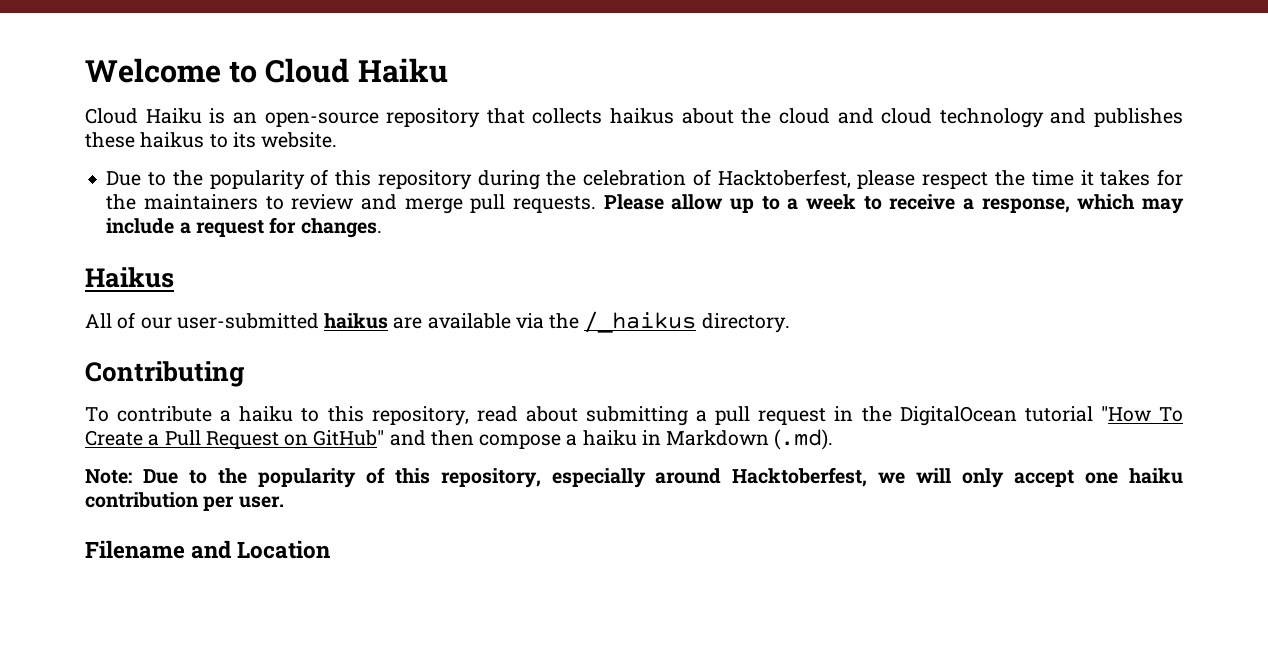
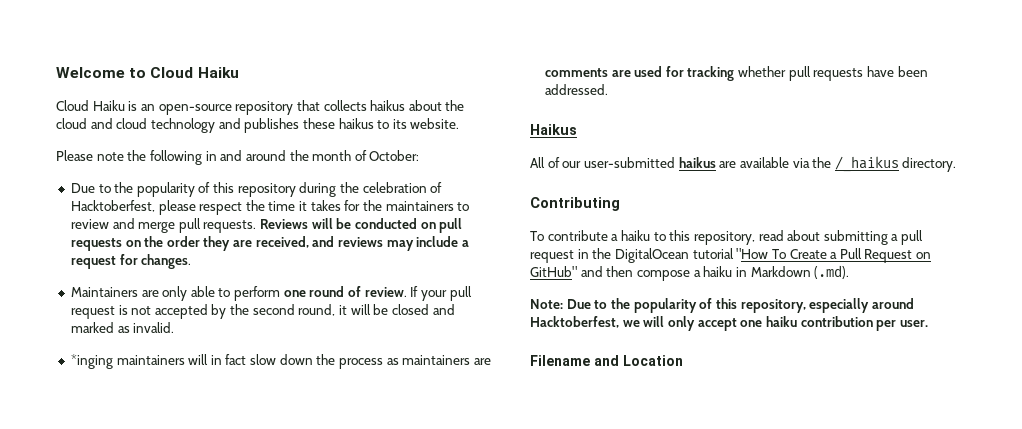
(338, 140) none -> [56,150,420,165] // Please note the following in and around the month of October:
[603,194,1136,213] Please allow up to a week to receive a response, which -> [260,218,463,233] [70,236,384,251] Reviews will be conducted on pull requests on the order they are received, and reviews
(382, 228) none -> [70,286,472,301] [70,304,455,319] [70,322,175,333] [70,354,491,369] [544,66,928,81] [544,84,608,95] // Maintainers are only able to perform one round of review. If your pull request is not accepted by the second round, it will be closed and marked as invalid. // *inging maintainers will in fact slow down the process as maintainers are comments are used for tracking whether pull requests have been addressed.

